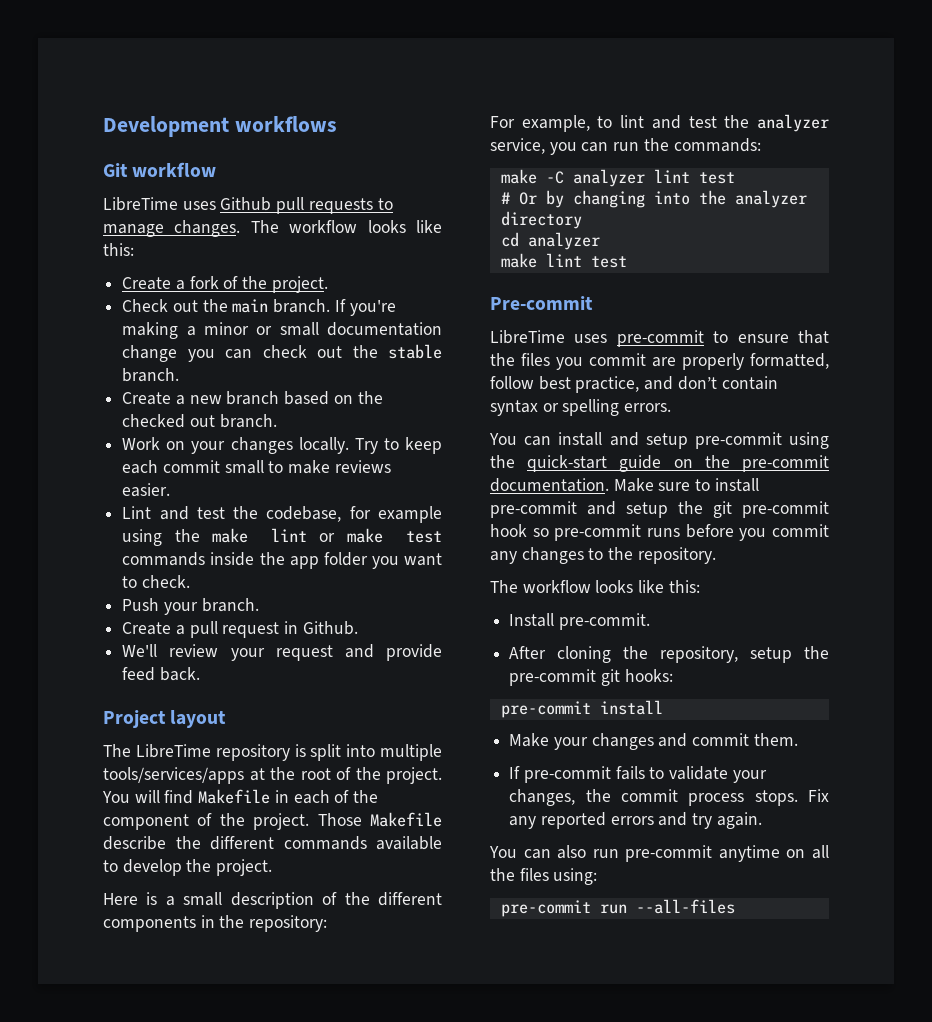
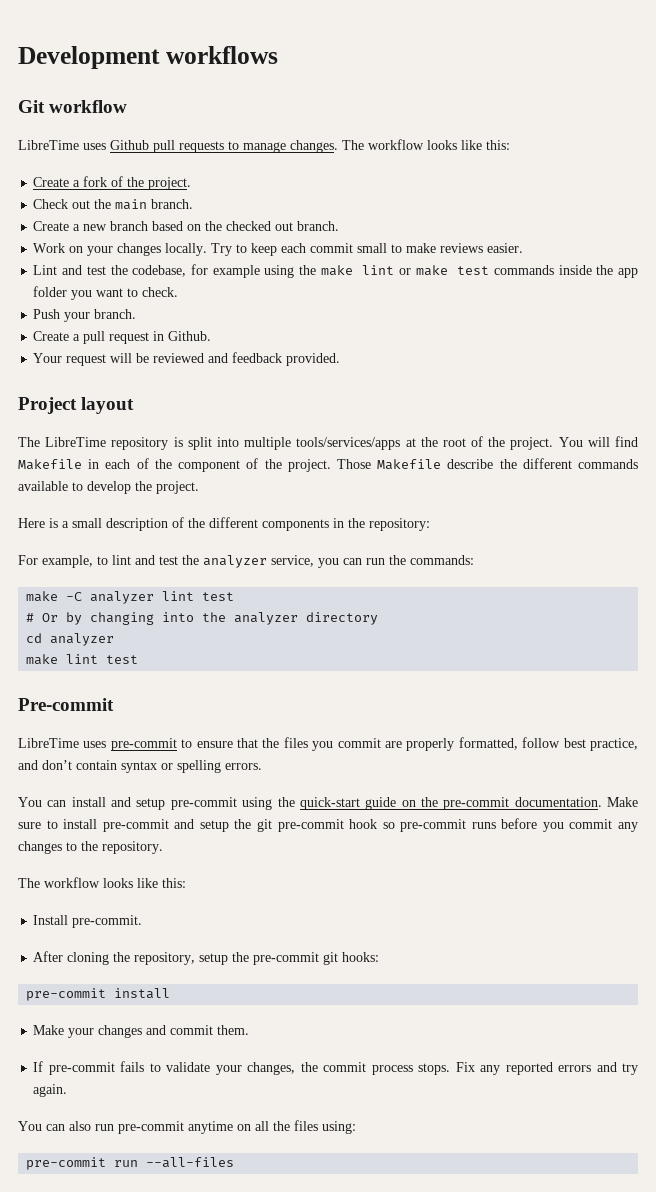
[334,299,396,316] [122,322,442,339] [122,344,442,362] [122,368,180,382] If you're making a minor or small documentation change you can check out the stable branch. -> (194, 204) none
[122,644,442,661] [122,667,200,681] We'll review your request and provide feed back. -> [33,352,341,366] Your request will be reviewed and feedback provided.

